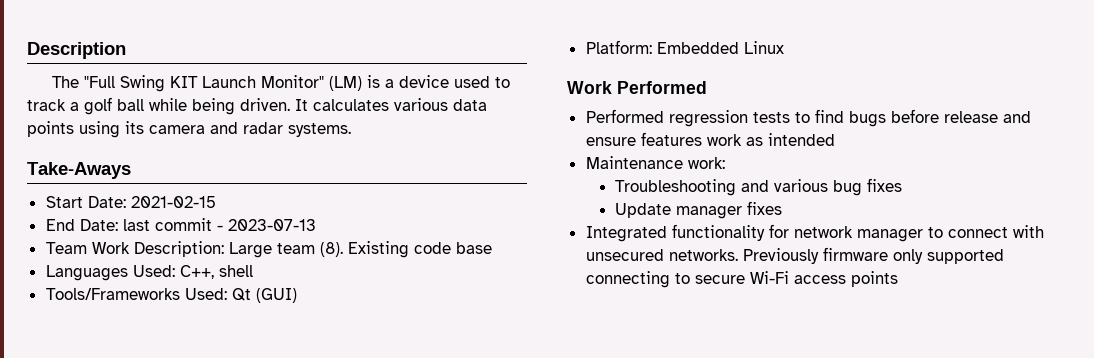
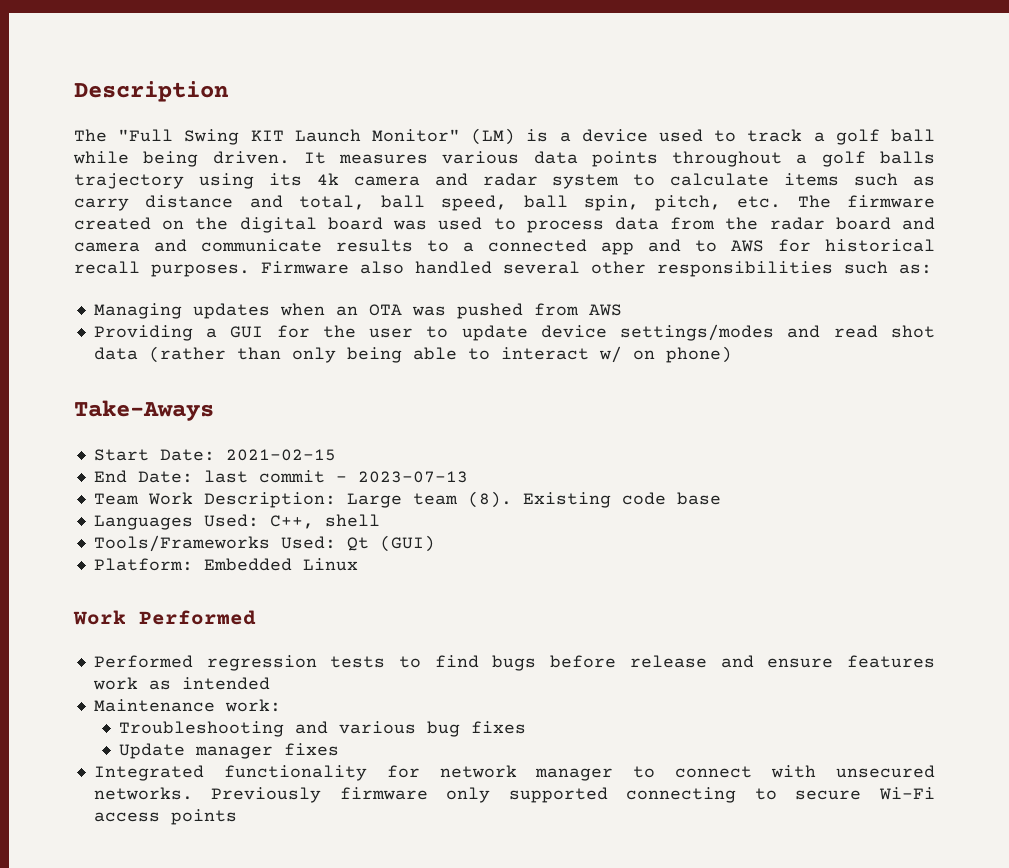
[313,99,389,111] calculates -> [339,154,429,164] measures
(74, 129) none -> [672,151,935,167] [74,173,184,189] throughout a golf balls trajectory
(144, 127) none -> [316,173,339,185] 4k
[288,123,351,137] systems. -> [552,173,935,189] [74,195,935,211] [74,217,935,233] [74,239,935,255] [74,261,932,277] [93,303,622,319] [93,324,935,341] [93,346,732,363] system to calculate items such as carry distance and total, ball speed, ball spin, pitch, etc. The firmware created on the digital board was used to process data from the radar board and camera and communicate results to a connected app and to AWS for historical recall purposes. Firmware also handled several other responsibilities such as: // Managing updates when an OTA was pushed from AWS // Providing a GUI for the user to update device settings/modes and read shot data (rather than only being able to interact w/ on phone)

